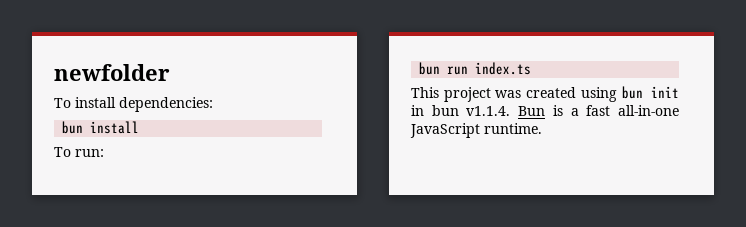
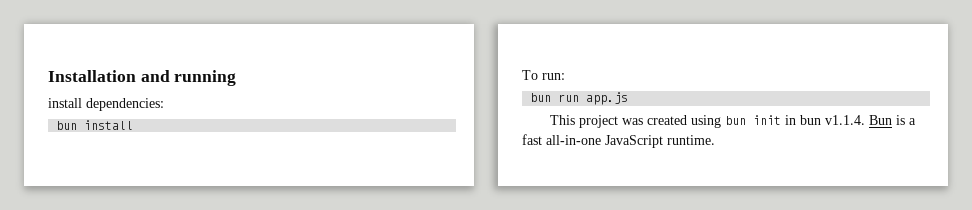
[54,64,170,81] [54,98,71,108] newfolder // To -> [48,70,237,86] Installation and running //
[475,62,532,75] index.ts -> [586,92,629,105] app.js

